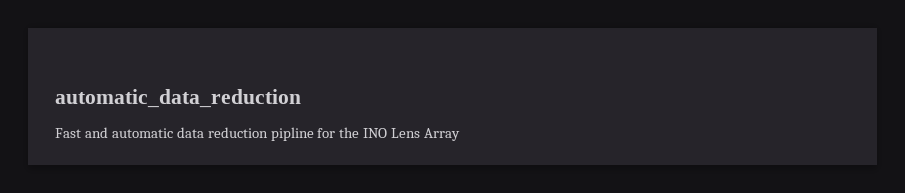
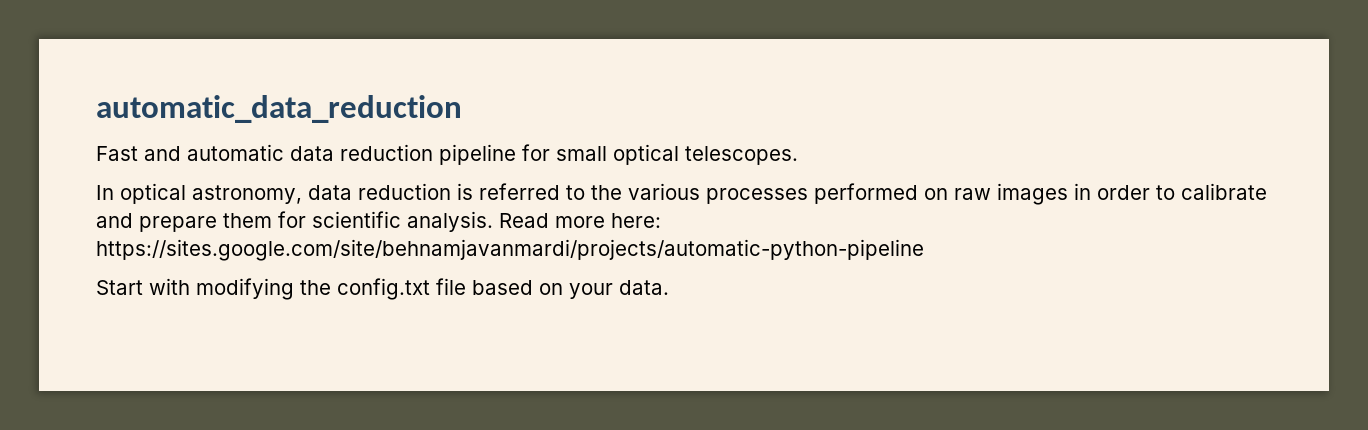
[270,127,461,141] pipline for the INO Lens Array -> [439,144,798,165] [96,183,1267,205] [96,211,661,232] [96,239,924,261] [96,278,669,300] pipeline for small optical telescopes. // In optical astronomy, data reduction is referred to the various processes performed on raw images in order to calibrate and prepare them for scientific analysis. Read more here: https://sites.google.com/site/behnamjavanmardi/projects/automatic-python-pipeline // Start with modifying the config.txt file based on your data.

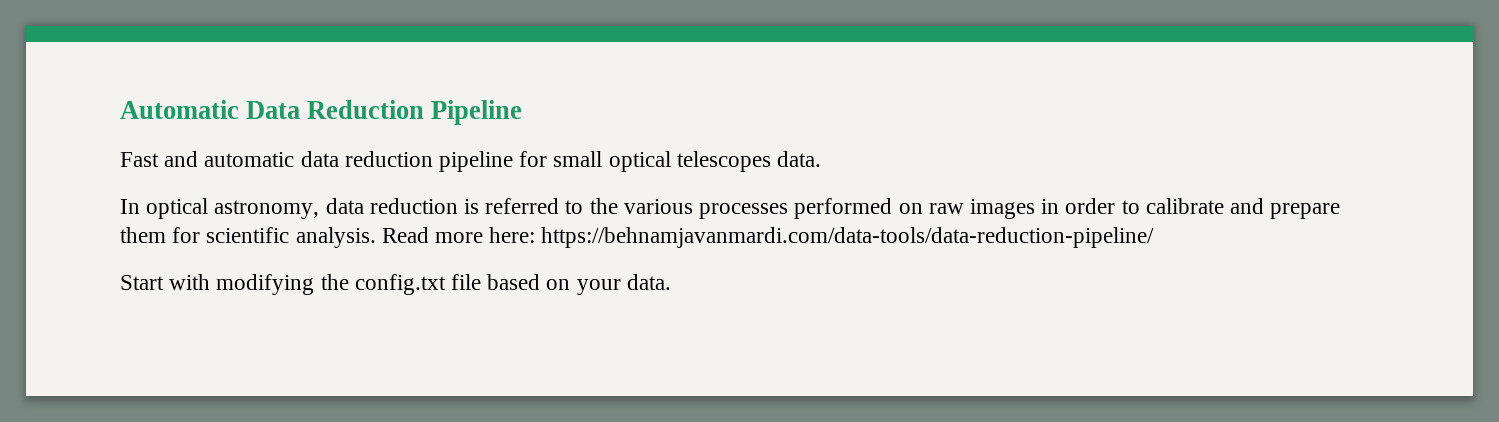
[96,95,462,123] automatic_data_reduction -> [120,100,523,125] Automatic Data Reduction Pipeline
[685,146,798,165] telescopes. -> [676,151,822,172] telescopes data.
[96,239,924,261] https://sites.google.com/site/behnamjavanmardi/projects/automatic-python-pipeline -> [541,227,1155,248] https://behnamjavanmardi.com/data-tools/data-reduction-pipeline/

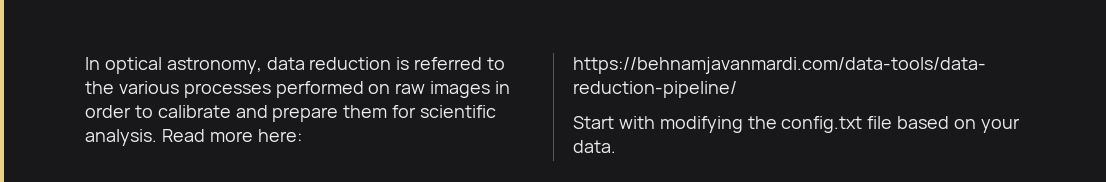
[120,100,523,125] [120,151,822,172] Automatic Data Reduction Pipeline // Fast and automatic data reduction pipeline for small optical telescopes data. // -> (85, 63) none

